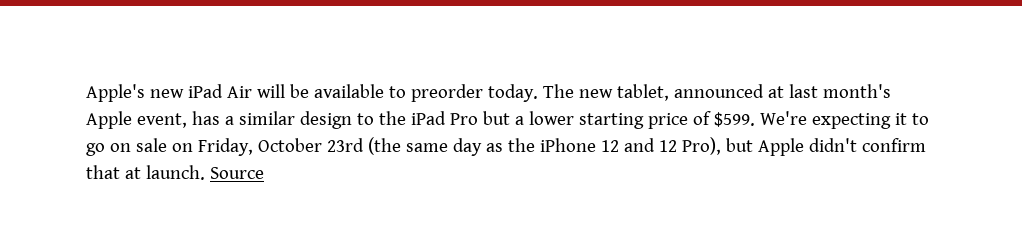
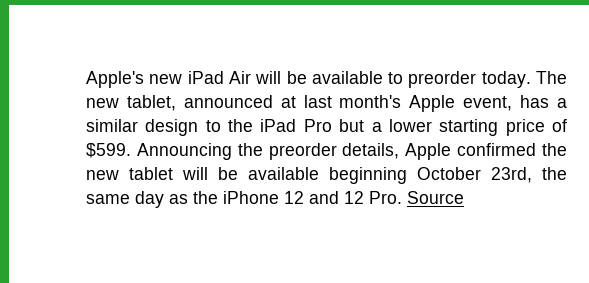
[759,111,929,129] [86,137,401,156] We're expecting it to go on sale on Friday, October 23rd (the -> [136,143,567,160] [86,167,567,184] Announcing the preorder details, Apple confirmed the new tablet will be available beginning October 23rd, the
[681,137,926,156] [86,165,205,180] Pro), but Apple didn't confirm that at launch. -> [369,191,402,204] Pro.

